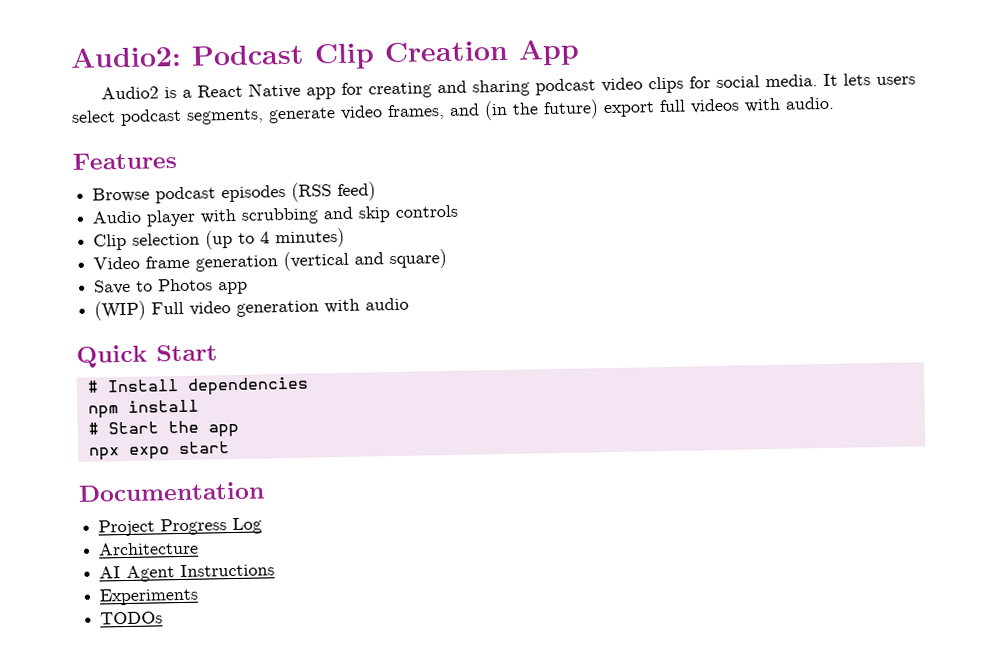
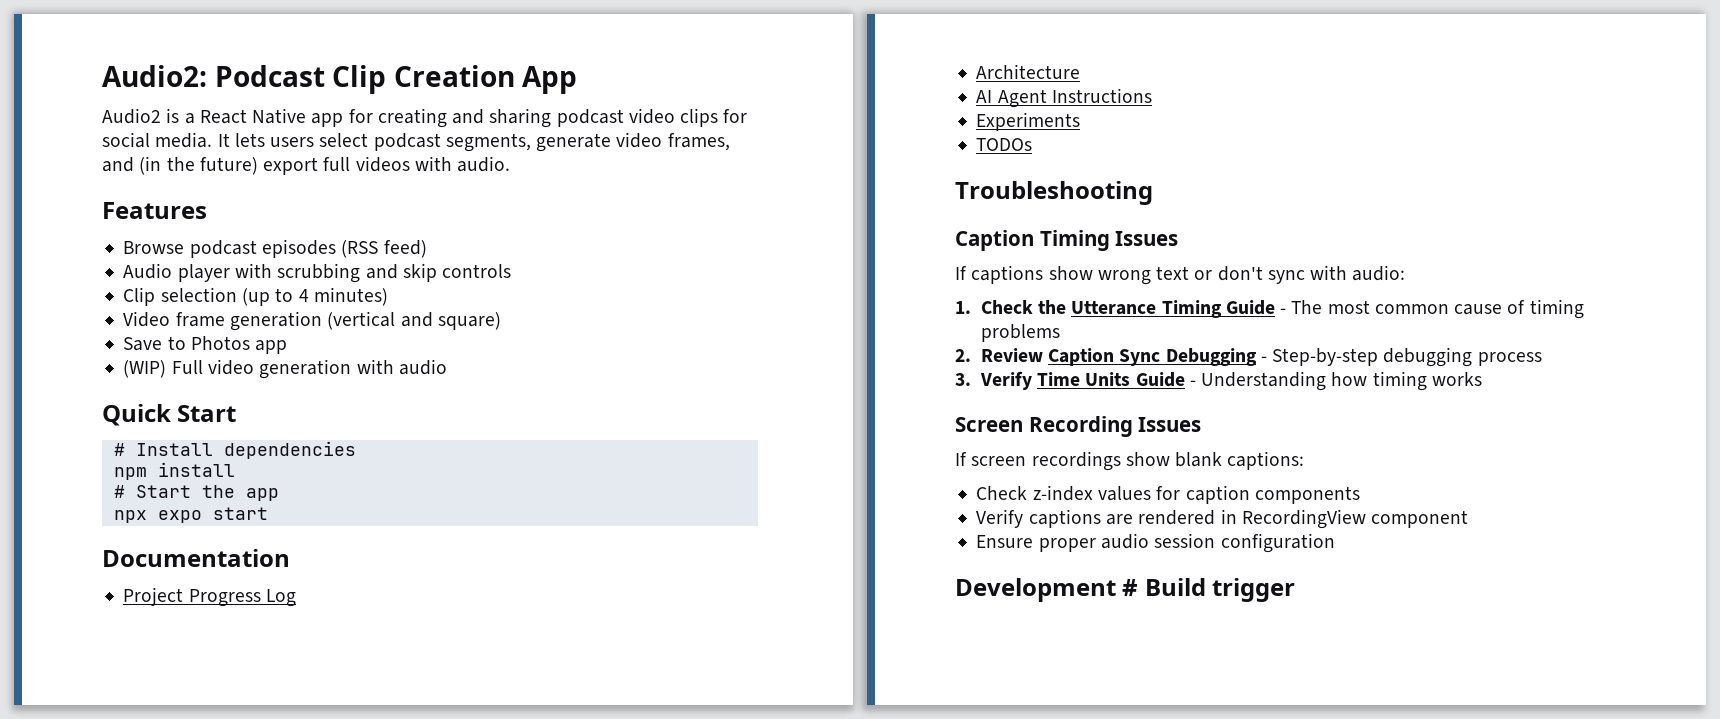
(164, 618) none -> [955,181,1153,205] [955,230,1179,251] [955,265,1406,285] [955,299,1584,319] [980,324,1060,342] [955,347,1542,367] [955,371,1482,391] [955,416,1202,437] [955,451,1305,471] [976,485,1360,504] [976,509,1469,529] [976,533,1335,553] [955,578,1296,602] // Troubleshooting // Caption Timing Issues // If captions show wrong text or don't sync with audio: // 1. Check the Utterance Timing Guide - The most common cause of timing problems // 2. Review Caption Sync Debugging - Step-by-step debugging process // 3. Verify Time Units Guide - Understanding how timing works // Screen Recording Issues // If screen recordings show blank captions: // Check z-index values for caption components // Verify captions are rendered in RecordingView component // Ensure proper audio session configuration // Development # Build trigger

